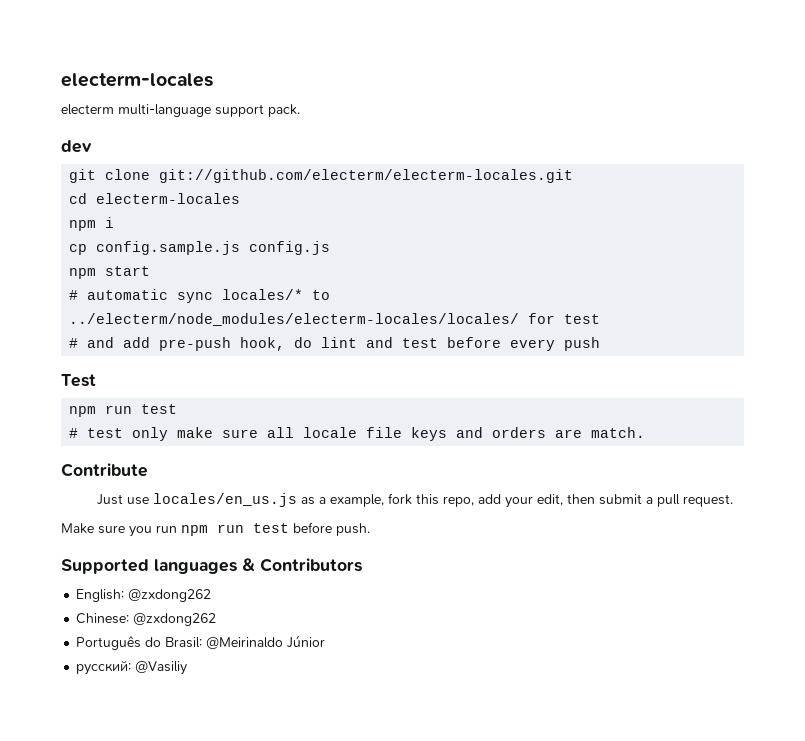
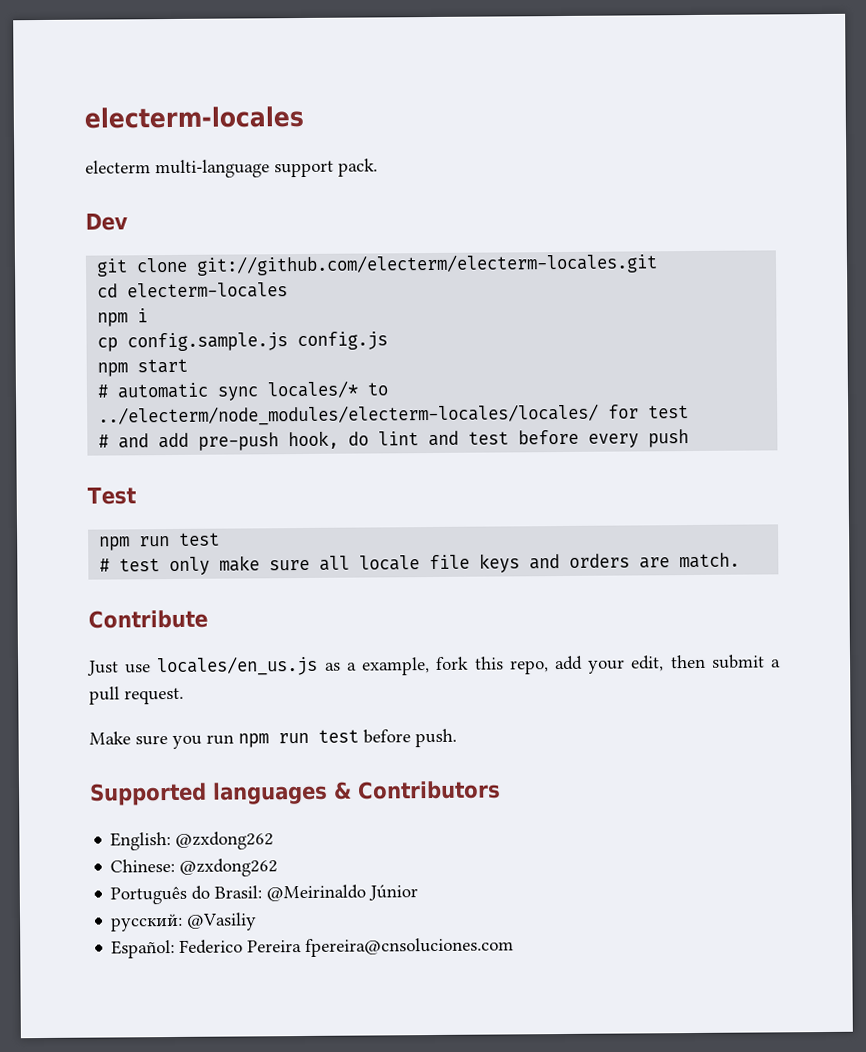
[61,140,92,153] dev -> [85,212,128,231] Dev
(188, 668) none -> [111,937,515,959] // Español: Federico Pereira fpereira@cnsoluciones.com

